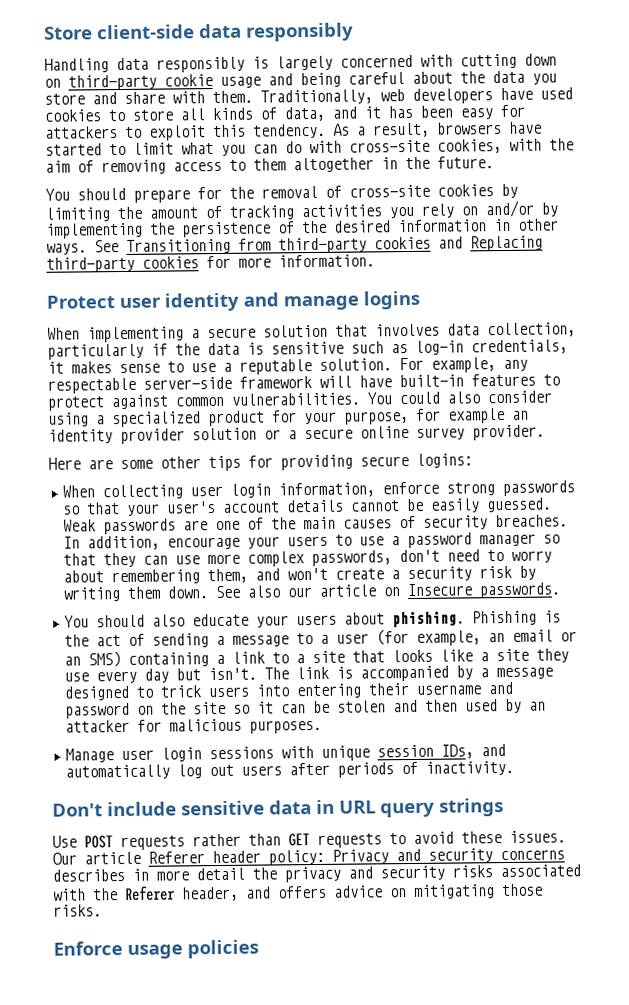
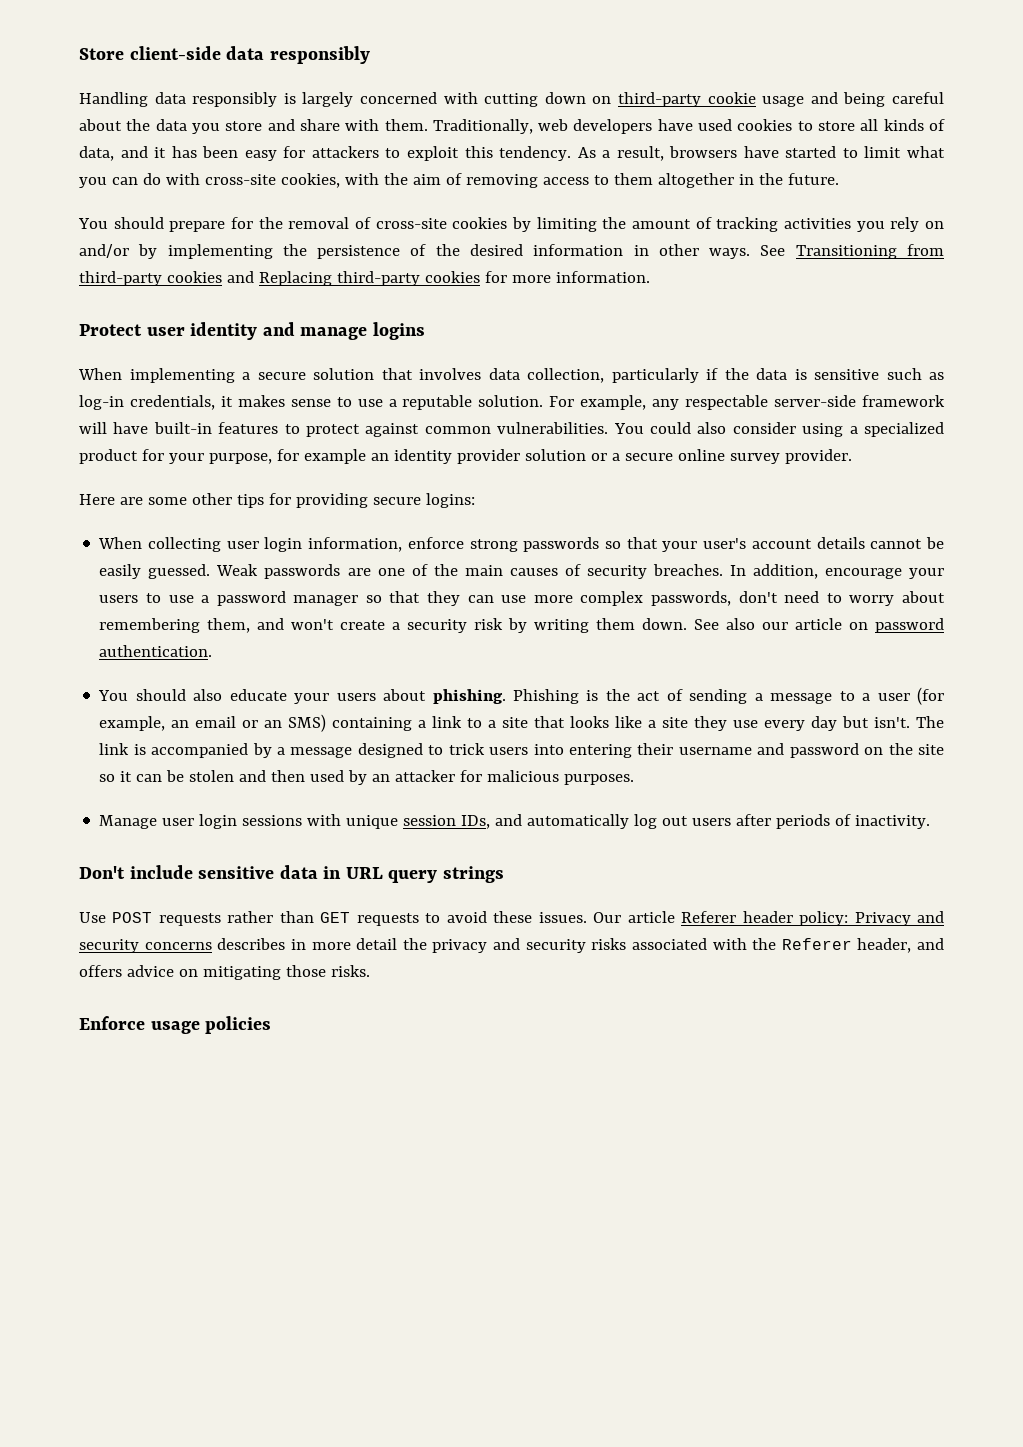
[406,582,561,599] Insecure passwords. -> [875,618,945,633] [99,645,213,657] password authentication.

